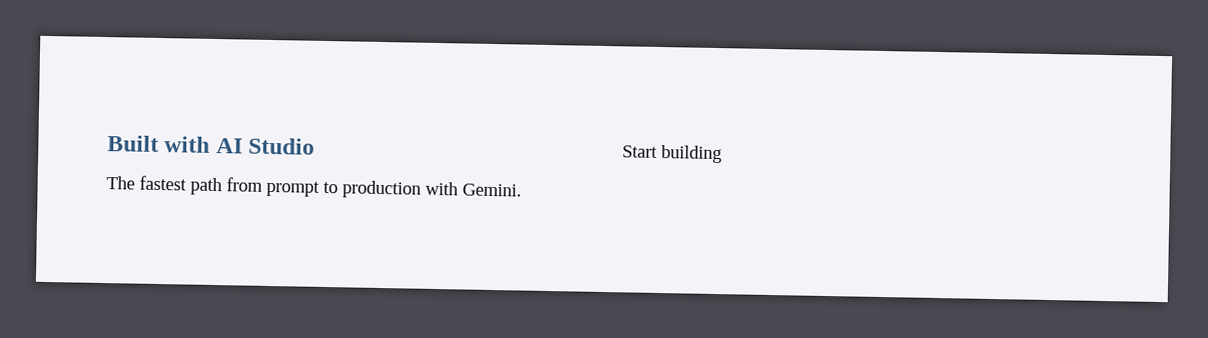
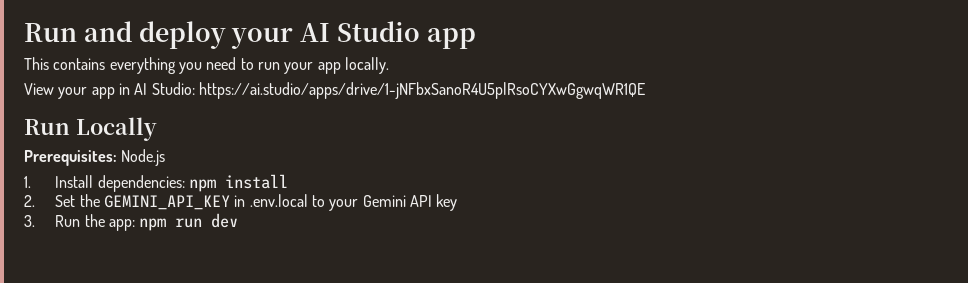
[107,135,316,155] [106,175,522,199] [622,145,722,164] Built with AI Studio // The fastest path from prompt to production with Gemini. // Start building -> [24,21,476,49] [24,57,389,74] [24,82,645,99] [24,117,157,141] [24,149,166,166] [24,174,288,192] [24,194,458,211] [24,213,239,231] Run and deploy your AI Studio app // This contains everything you need to run your app locally. // View your app in AI Studio: https://ai.studio/apps/drive/1-jNFbxSanoR4U5plRsoCYXwGgwqWR1QE // Run Locally // Prerequisites: Node.js // 1. Install dependencies: npm install // 2. Set the GEMINI_API_KEY in .env.local to your Gemini API key // 3. Run the app: npm run dev

